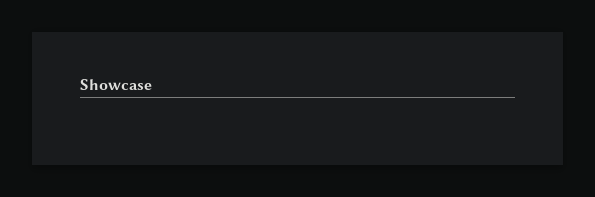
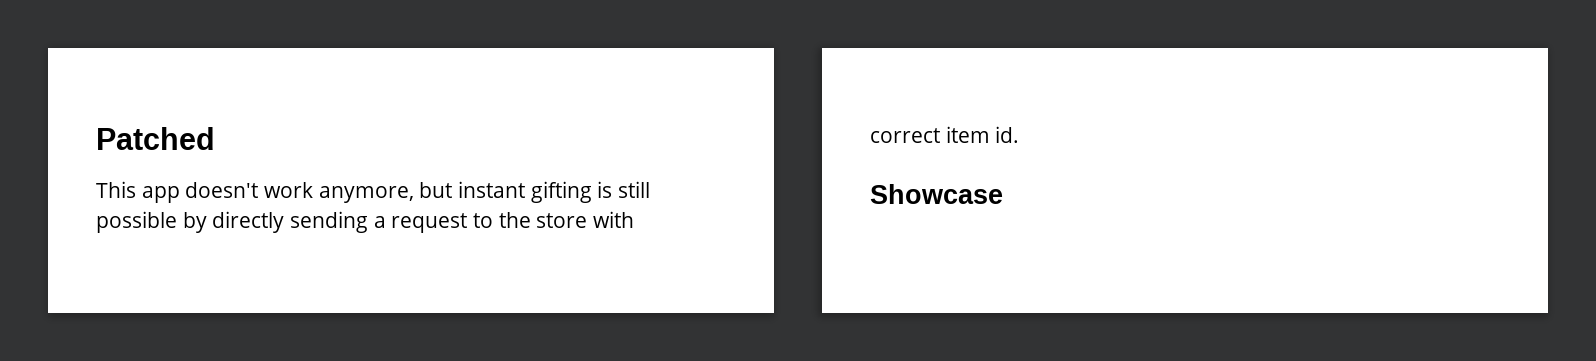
(80, 84) none -> [96,127,215,150] [96,181,651,203] [96,211,635,233] [870,126,1020,143] Patched // This app doesn't work anymore, but instant gifting is still possible by directly sending a request to the store with correct item id. //

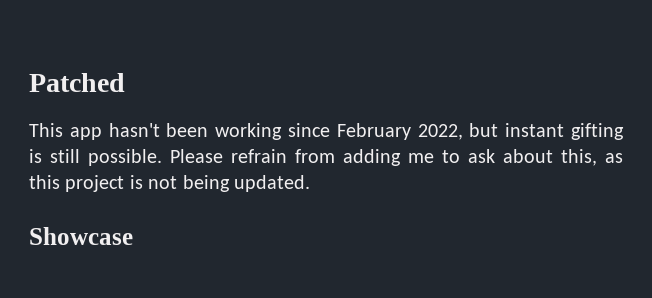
[185,182,414,203] doesn't work anymore, -> [108,123,463,140] hasn't been working since February 2022,
[96,211,635,233] [870,126,1020,143] possible by directly sending a request to the store with correct item id. -> [88,149,623,166] [29,175,310,192] possible. Please refrain from adding me to ask about this, as this project is not being updated.

